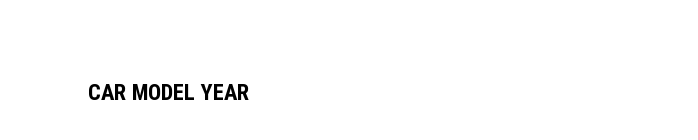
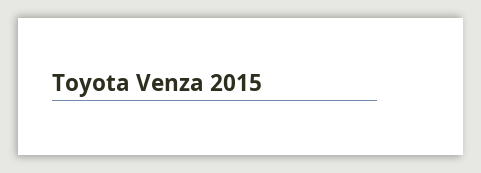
[88,84,250,100] CAR MODEL YEAR -> [52,74,263,97] Toyota Venza 2015

